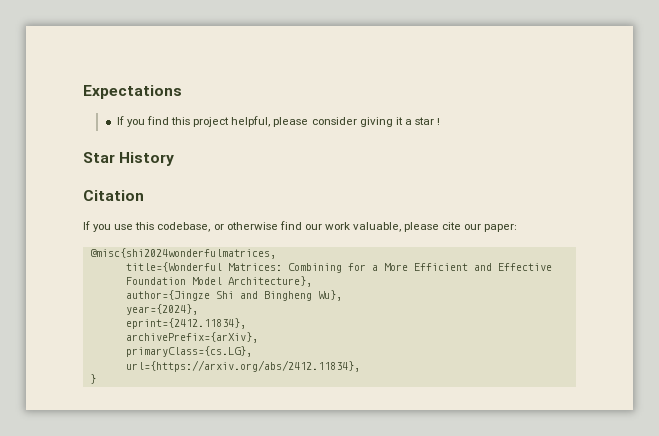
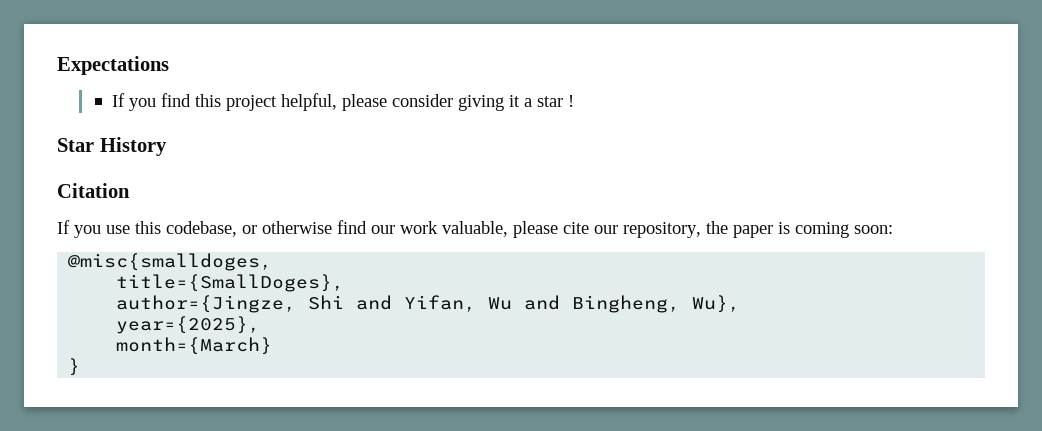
[484,224,518,232] [89,248,276,259] [125,262,552,273] [125,276,312,287] [125,290,342,301] [125,304,198,315] [125,318,246,329] [125,332,258,343] [125,346,252,357] [125,360,360,372] paper: // @misc{shi2024wonderfulmatrices, // title={Wonderful Matrices: Combining for a More Efficient and Effective Foundation Model Architecture}, // author={Jingze Shi and Bingheng Wu}, // year={2024}, // eprint={2412.11834}, // archivePrefix={arXiv}, // primaryClass={cs.LG}, // url={https://arxiv.org/abs/2412.11834}, -> [623,221,893,238] [68,253,273,271] [116,274,345,292] [116,295,741,313] [116,316,261,334] [116,337,273,355] repository, the paper is coming soon: // @misc{smalldoges, // title={SmallDoges}, // author={Jingze, Shi and Yifan, Wu and Bingheng, Wu}, // year={2025}, // month={March}

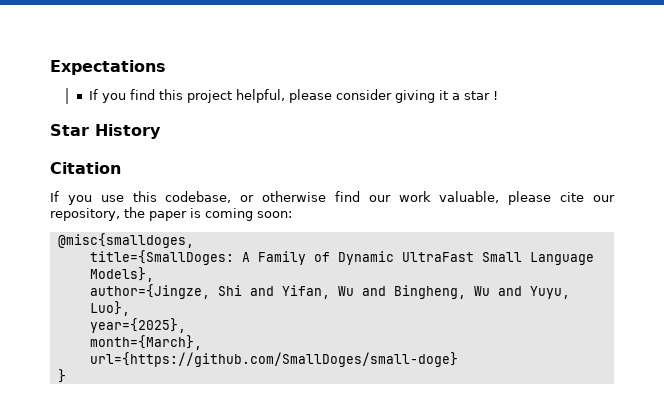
[116,274,345,292] title={SmallDoges}, -> [89,250,594,265] [89,267,154,282] title={SmallDoges: A Family of Dynamic UltraFast Small Language Models},
[692,295,741,313] Wu}, -> [473,286,570,299] [89,301,130,316] Wu and Yuyu, Luo},
[116,337,273,355] month={March} -> [89,335,202,350] [89,352,458,367] month={March}, // url={https://github.com/SmallDoges/small-doge}

